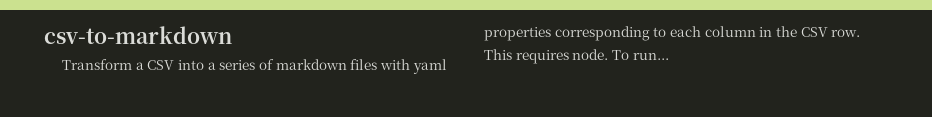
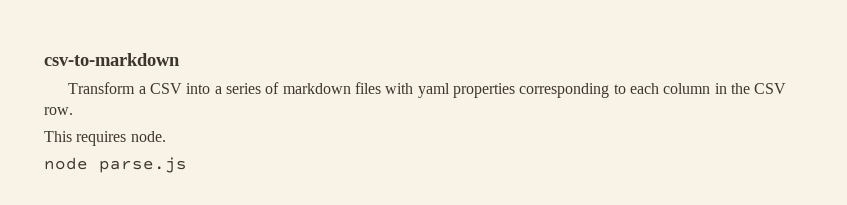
[611,50,669,60] To run... -> [44,157,187,173] // node parse.js

